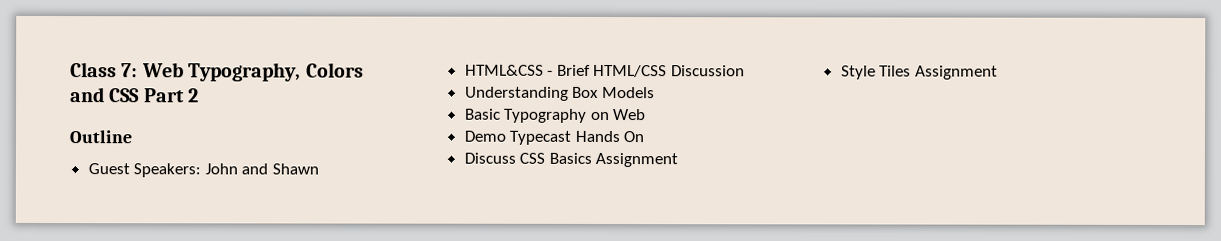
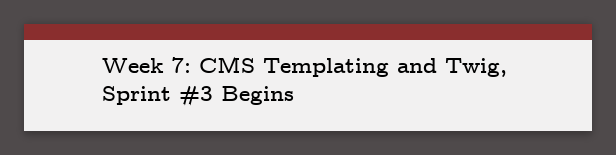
[70,62,364,82] [70,87,200,103] [69,130,132,144] [87,163,320,178] [464,64,746,78] [464,86,655,101] [464,108,647,123] [463,130,645,145] [463,152,679,168] [840,65,998,80] Class 7: Web Typography, Colors and CSS Part 2 // Outline // Guest Speakers: John and Shawn // HTML&CSS - Brief HTML/CSS Discussion // Understanding Box Models // Basic Typography on Web // Demo Typecast Hands On // Discuss CSS Basics Assignment // Style Tiles Assignment -> [102,56,507,77] [102,86,294,106] Week 7: CMS Templating and Twig, Sprint #3 Begins

